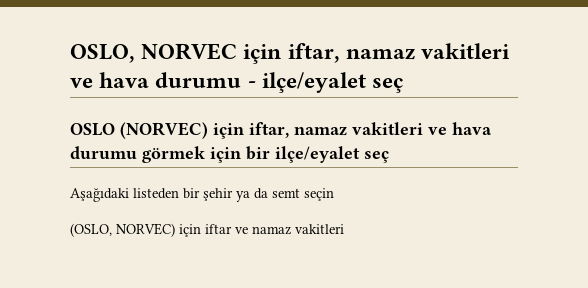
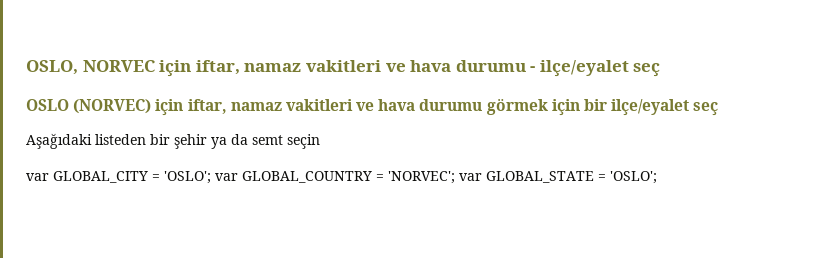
[70,223,344,237] (OSLO, NORVEC) için iftar ve namaz vakitleri -> [26,171,657,184] var GLOBAL_CITY = 'OSLO'; var GLOBAL_COUNTRY = 'NORVEC'; var GLOBAL_STATE = 'OSLO';

